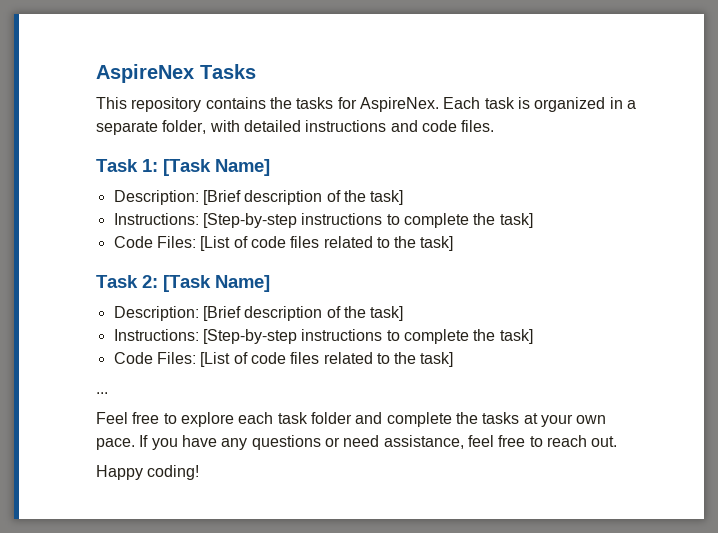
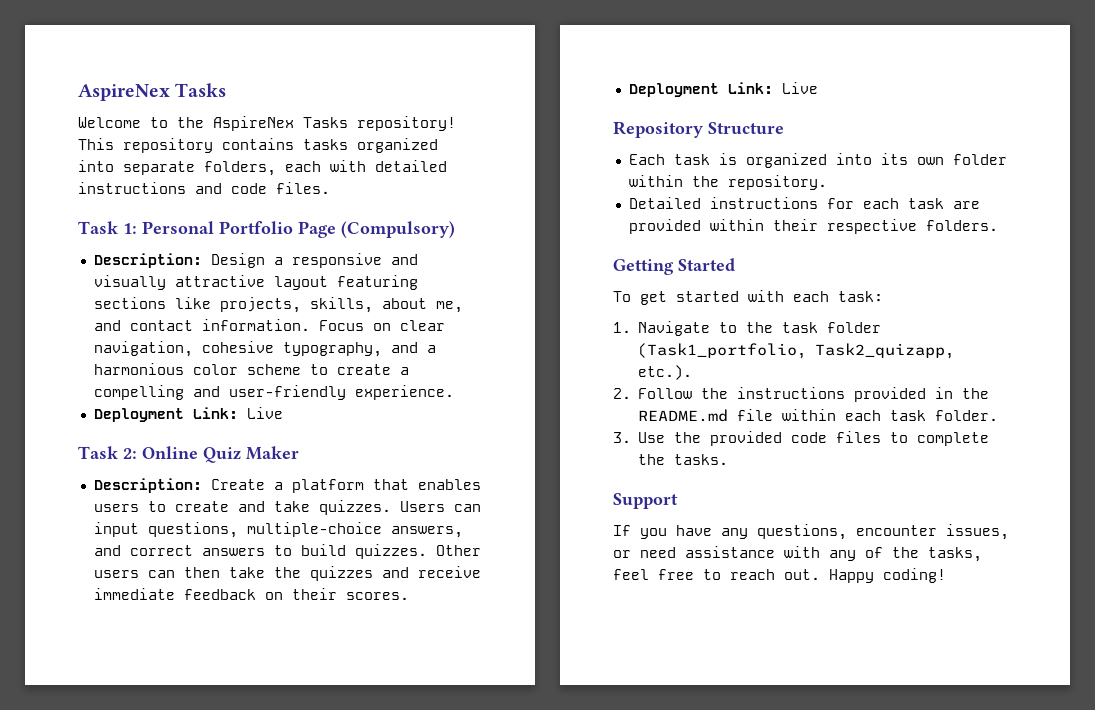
[96,97,636,112] [96,120,207,135] This repository contains the tasks for AspireNex. Each task is organized in a separate folder, -> [78,116,456,131] [78,138,438,153] [78,160,321,176] Welcome to the AspireNex Tasks repository! This repository contains tasks organized into separate folders, each
[163,159,270,176] [113,190,404,205] [113,213,533,228] [113,236,454,251] [96,275,270,292] [113,306,404,321] [113,329,533,344] [113,352,454,367] [96,392,108,394] [96,412,607,427] [96,435,464,450] [Task Name] // Description: [Brief description of the task] // Instructions: [Step-by-step instructions to complete the task] // Code Files: [List of code files related to the task] // Task 2: [Task Name] // Description: [Brief description of the task] // Instructions: [Step-by-step instructions to complete the task] // Code Files: [List of code files related to the task] // ... // Feel free to explore each task folder and complete the tasks at your own pace. If you have any questions or need assistance, -> [142,221,455,238] [93,253,418,268] [93,275,418,290] [93,297,463,313] [93,319,445,331] [93,341,436,357] [93,363,409,375] [93,385,454,400] [93,407,283,422] [78,446,299,463] [93,478,481,493] [93,500,481,515] [93,522,463,538] [93,544,481,559] [93,566,481,581] [93,588,409,600] [628,82,818,97] [613,121,784,138] [628,153,1007,168] [628,175,827,190] [628,197,980,209] [628,219,998,234] [613,258,735,275] [613,290,883,305] [613,321,882,336] [638,343,955,359] [638,365,693,380] [613,387,990,402] [638,409,999,422] [613,431,990,446] [638,454,729,465] [613,493,678,509] [613,524,1009,540] [613,546,982,562] Personal Portfolio Page (Compulsory) // Description: Design a responsive and visually attractive layout featuring sections like projects, skills, about me, and contact information. Focus on clear navigation, cohesive typography, and a harmonious color scheme to create a compelling and user-friendly experience. // Deployment Link: Live // Task 2: Online Quiz Maker // Description: Create a platform that enables users to create and take quizzes. Users can input questions, multiple-choice answers, and correct answers to build quizzes. Other users can then take the quizzes and receive immediate feedback on their scores. // Deployment Link: Live // Repository Structure // Each task is organized into its own folder within the repository. // Detailed instructions for each task are provided within their respective folders. // Getting Started // To get started with each task: // 1. Navigate to the task folder (Task1_portfolio, Task2_quizapp, etc.). // 2. Follow the instructions provided in the README.md file within each task folder. // 3. Use the provided code files to complete the tasks. // Support // If you have any questions, encounter issues, or need assistance with any of the tasks,
(618, 441) // -> (820, 574) none

